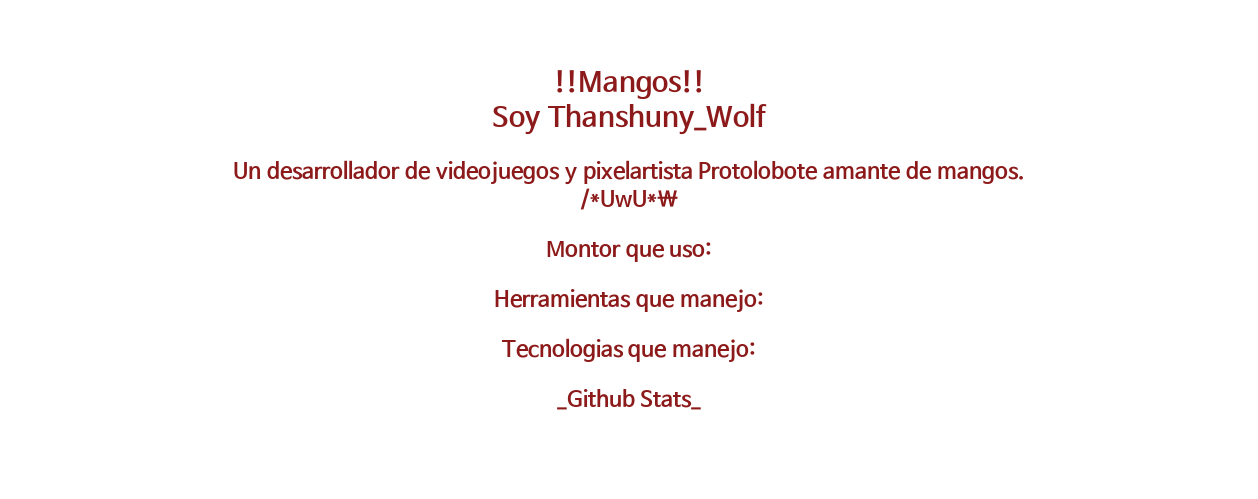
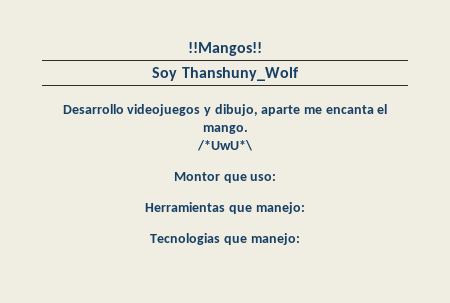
[232,160,1026,185] Un desarrollador de videojuegos y pixelartista Protolobote amante de mangos. -> [62,104,388,116] [202,125,248,134] Desarrollo videojuegos y dibujo, aparte me encanta el mango.
[556,389,702,410] // _Github Stats_ -> (300, 239) none

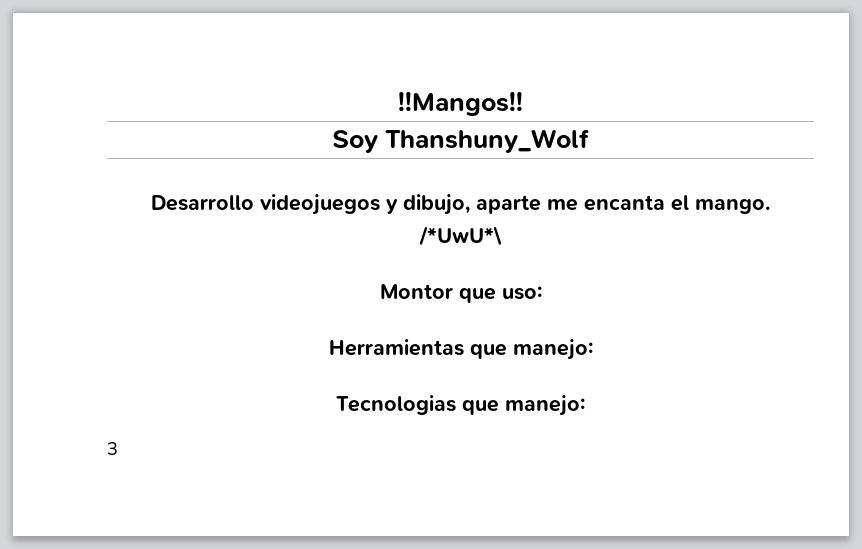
(300, 239) none -> [107,442,118,455] // 3

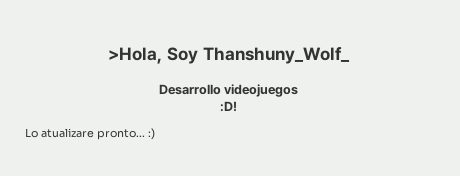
[398,91,523,116] [331,129,591,153] !!Mangos!! // Soy Thanshuny_Wolf -> [108,47,350,64] >Hola, Soy Thanshuny_Wolf_
[386,194,770,215] [419,226,502,246] [379,284,542,303] [328,339,593,360] [336,395,585,416] [107,442,118,455] y dibujo, aparte me encanta el mango. // /*UwU*\ // Montor que uso: // Herramientas que manejo: // Tecnologias que manejo: // 3 -> [220,101,237,112] [25,128,155,140] // :D! // Lo atualizare pronto... :)

